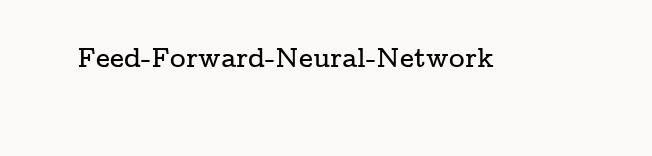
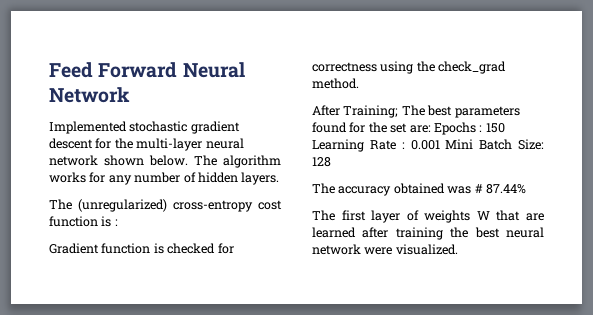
[77,48,494,67] Feed-Forward-Neural-Network -> [49,62,245,78] [49,87,130,103] [49,121,240,134] [49,138,244,151] [49,155,281,168] [49,172,280,185] [49,199,282,212] [49,216,118,227] [49,243,234,254] [312,61,507,74] [312,78,359,89] [312,105,520,118] [312,122,505,135] [312,139,544,152] [312,157,331,167] [312,183,526,196] [312,210,544,223] [312,227,544,240] [312,244,458,255] Feed Forward Neural Network // Implemented stochastic gradient descent for the multi-layer neural network shown below. The algorithm works for any number of hidden layers. // The (unregularized) cross-entropy cost function is : // Gradient function is checked for correctness using the check_grad method. // After Training; The best parameters found for the set are: Epochs : 150 Learning Rate : 0.001 Mini Batch Size: 128 // The accuracy obtained was # 87.44% // The first layer of weights W that are learned after training the best neural network were visualized.

